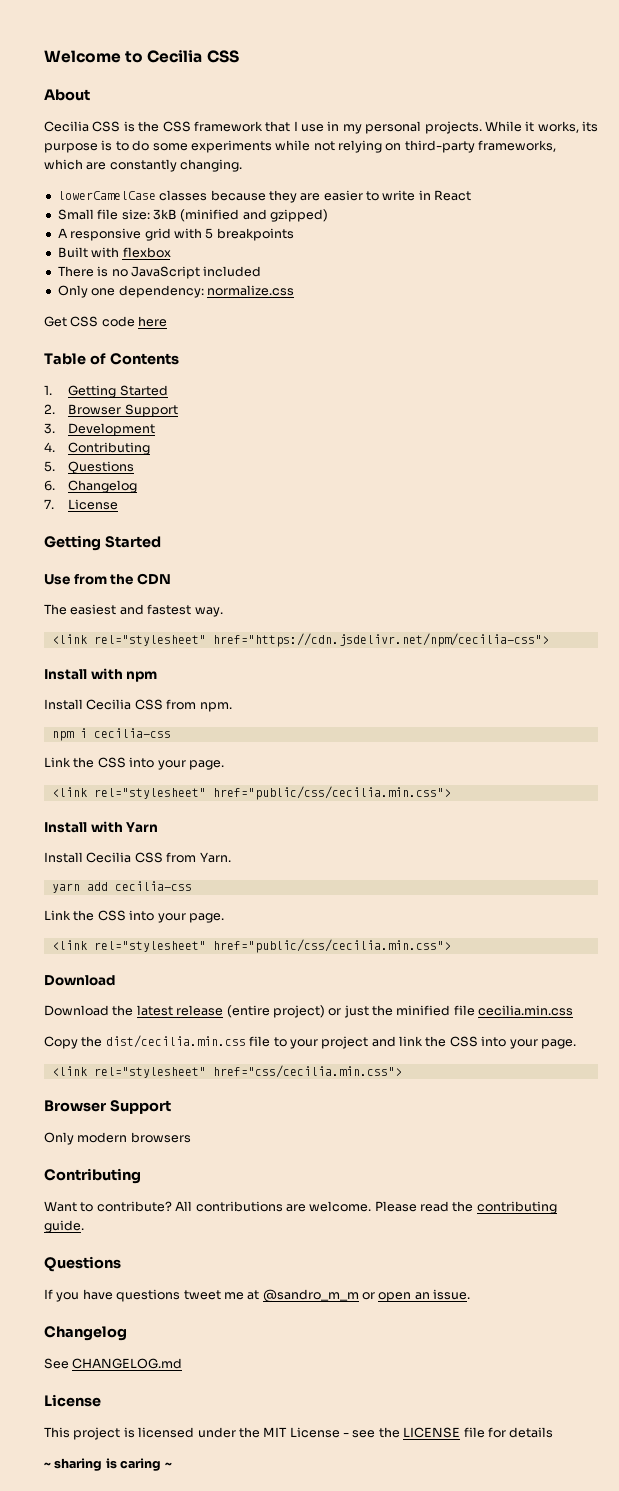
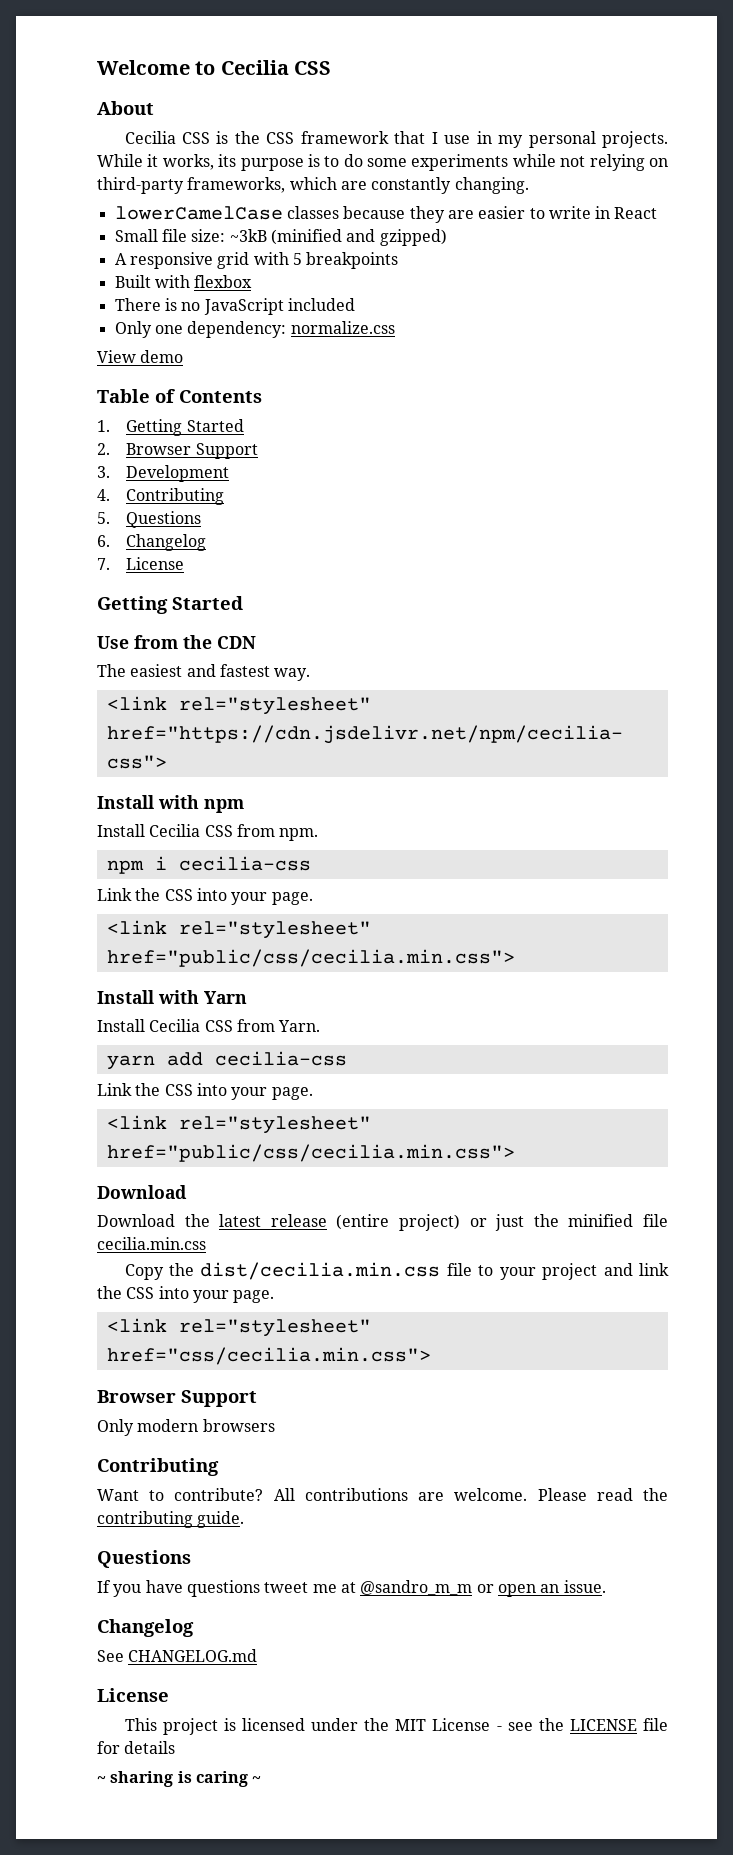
[152,209,177,220] 3kB -> [229,229,267,242] ~3kB
[44,316,168,327] Get CSS code here -> [97,350,184,363] View demo

